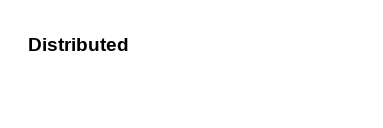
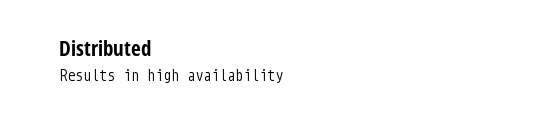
(129, 44) none -> [59,69,283,83] // Results in high availability

